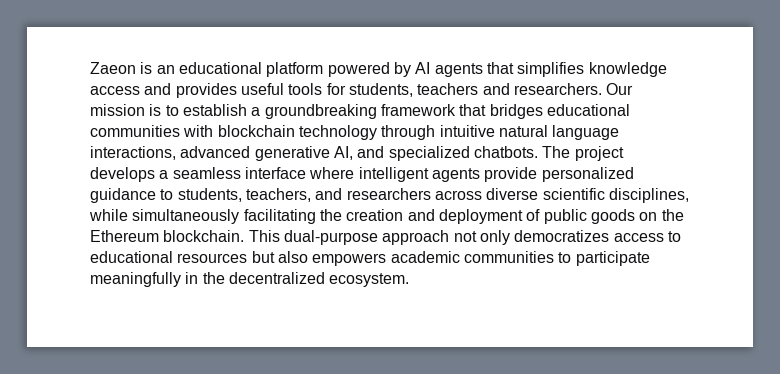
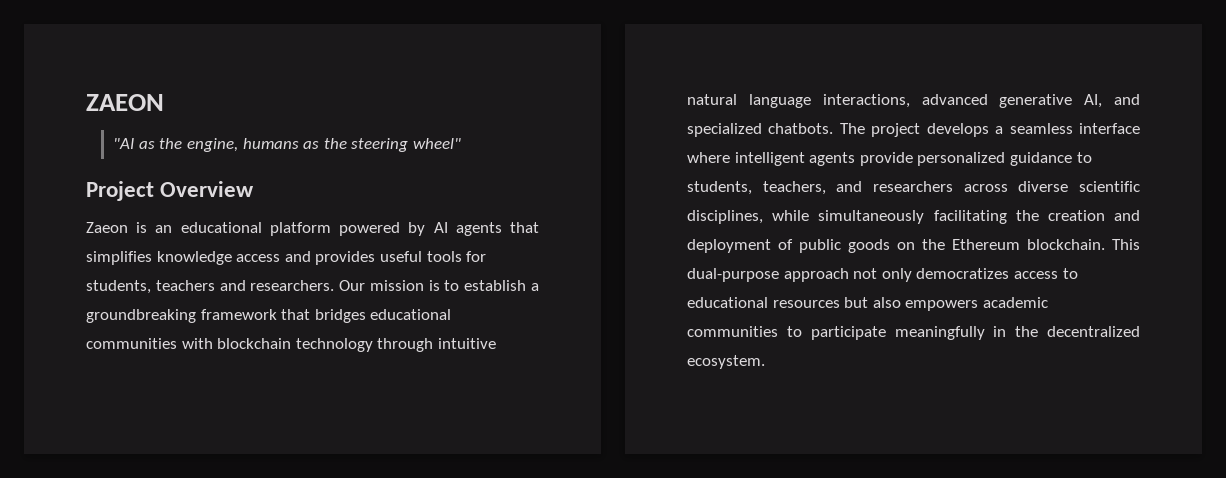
(90, 68) none -> [86,94,164,111] [113,138,461,152] [86,181,255,201] ZAEON // "AI as the engine, humans as the steering wheel" // Project Overview //

